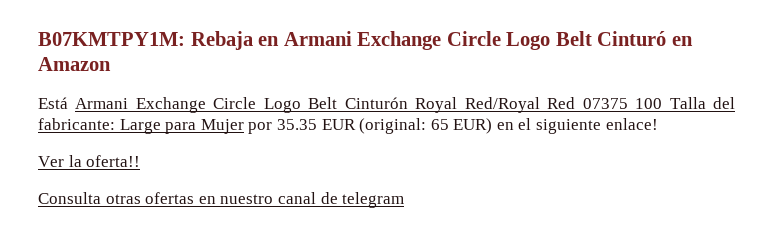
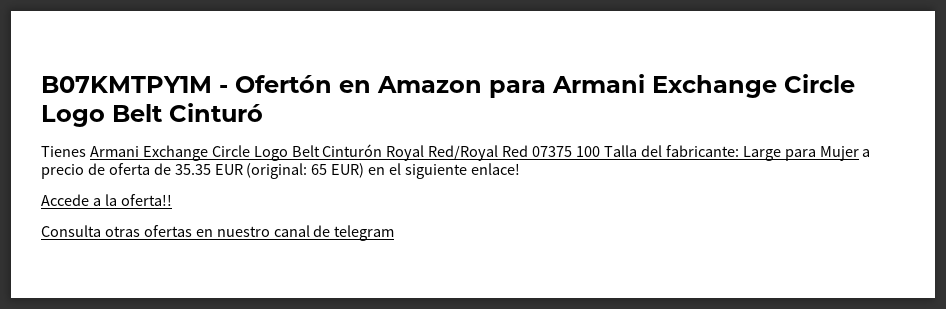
[38,31,280,50] B07KMTPY1M: Rebaja en -> [41,75,546,98] B07KMTPY1M - Ofertón en Amazon para
[671,36,693,46] [38,57,111,71] [38,97,68,109] en Amazon // Está -> [41,146,86,157] // Tienes
[248,122,273,134] por -> [862,149,871,157] [41,163,171,179] a precio de oferta de
[38,156,64,167] Ver -> [41,194,101,206] Accede a

